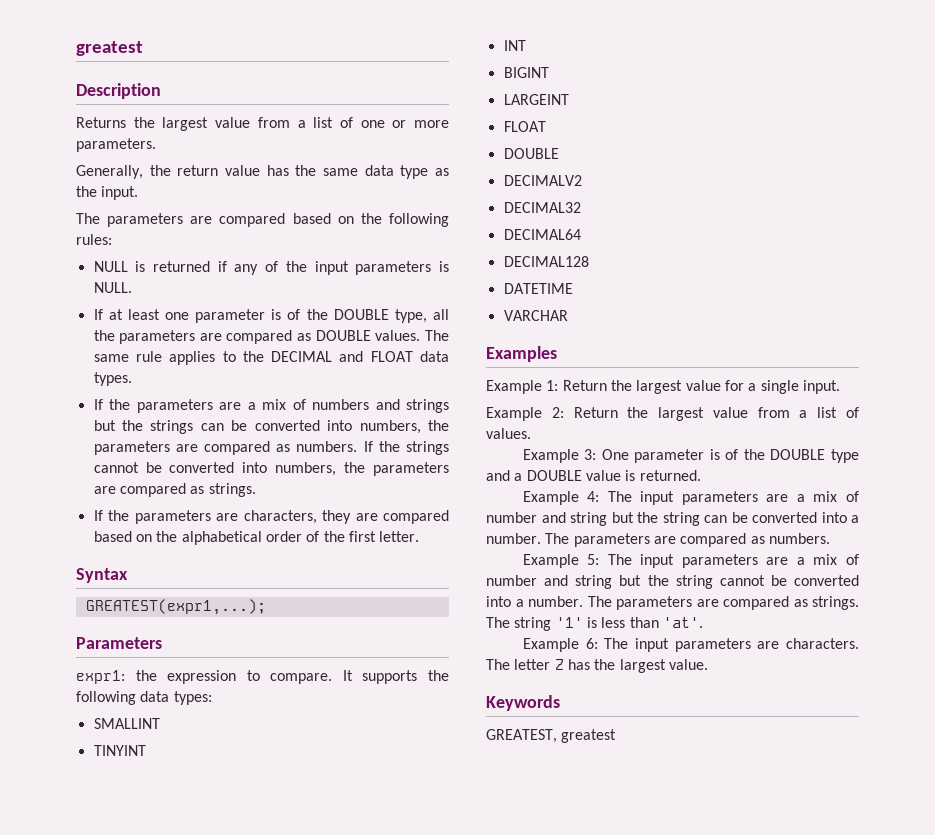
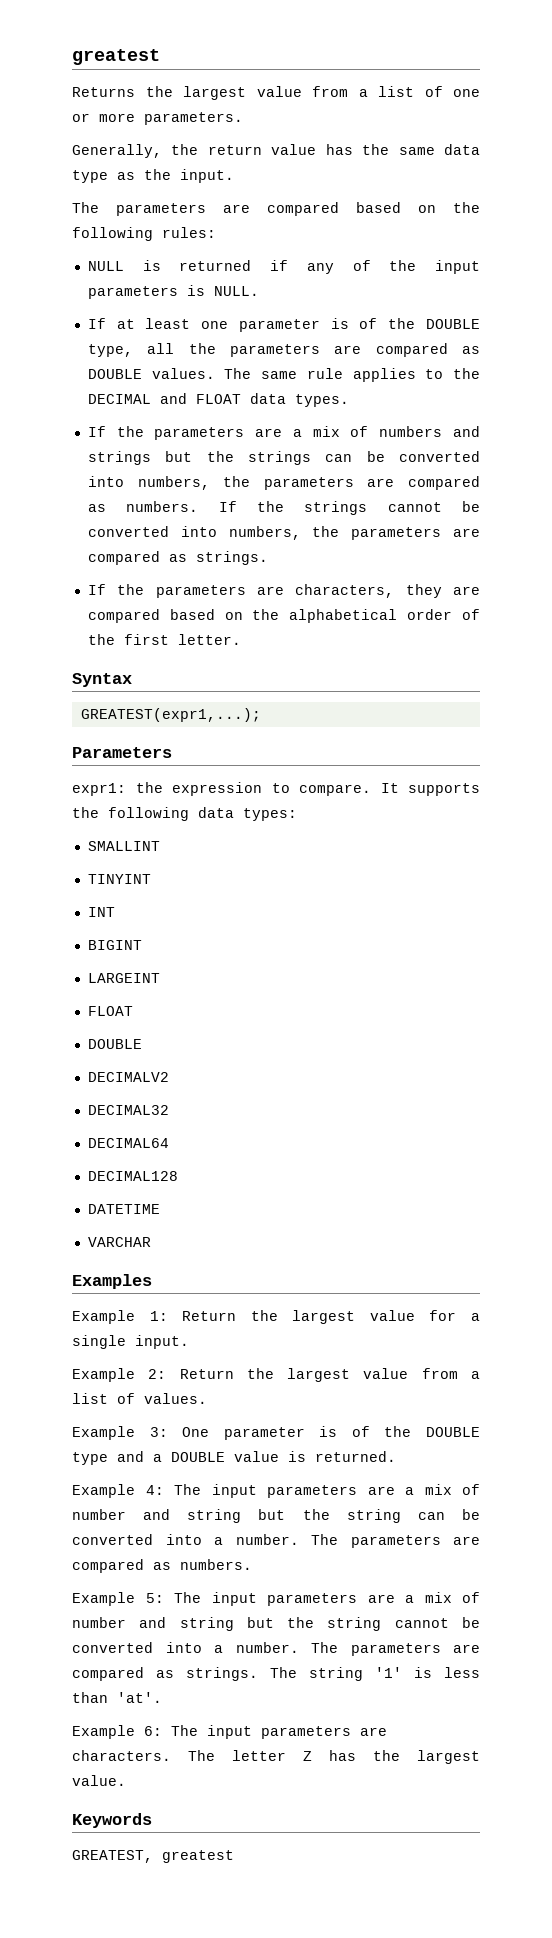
[76,41,143,56] [76,83,161,99] greatest // Description -> [72,49,160,65] greatest

